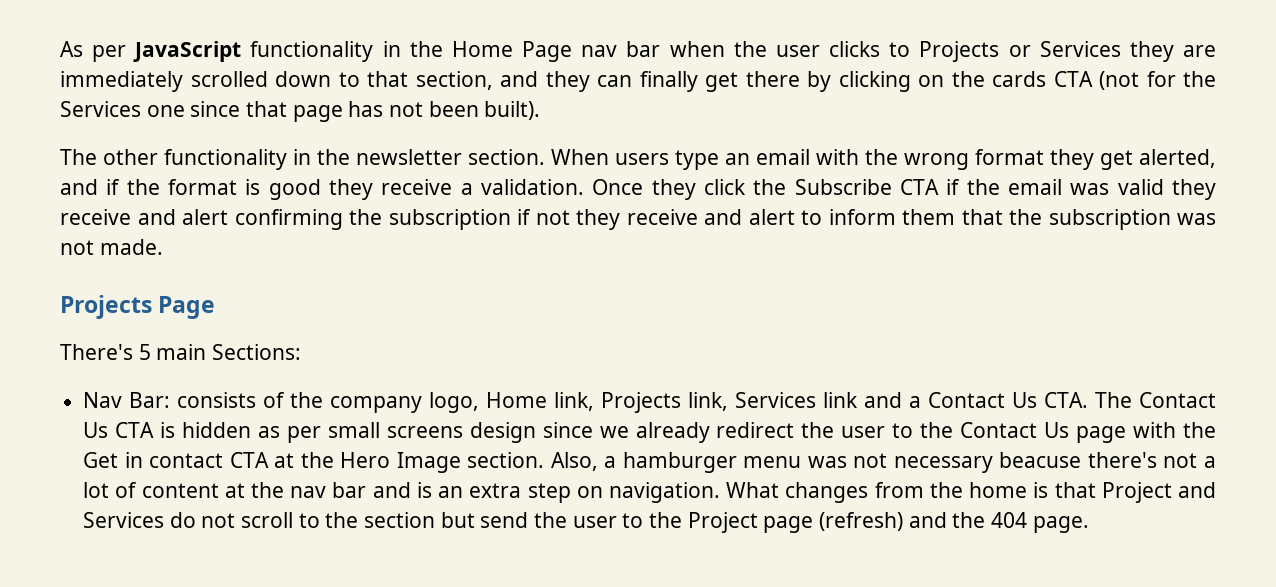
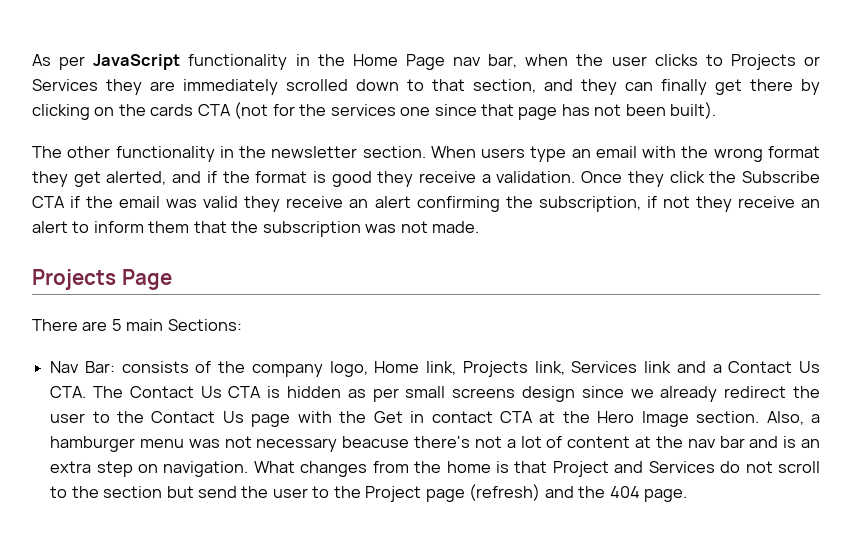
[626,41,661,57] bar -> [488,54,518,68] bar,
[60,101,141,117] Services -> [330,104,396,116] services
[137,209,176,225] and -> [349,199,369,208] an
[388,209,511,230] subscription -> [538,196,641,212] subscription,
[704,209,742,225] and -> [800,199,820,208] an
[60,344,133,360] There's -> [32,319,108,331] There are

